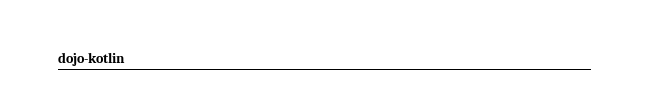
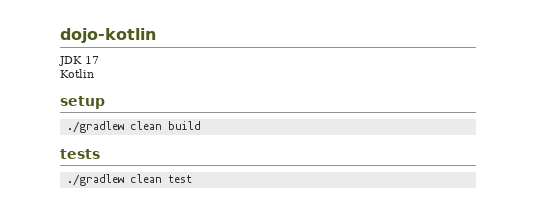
(125, 59) none -> [59,56,99,66] [60,69,94,78] [60,96,105,109] [66,121,201,133] [60,149,100,159] [66,174,192,186] // JDK 17 // Kotlin // setup // ./gradlew clean build // tests // ./gradlew clean test

